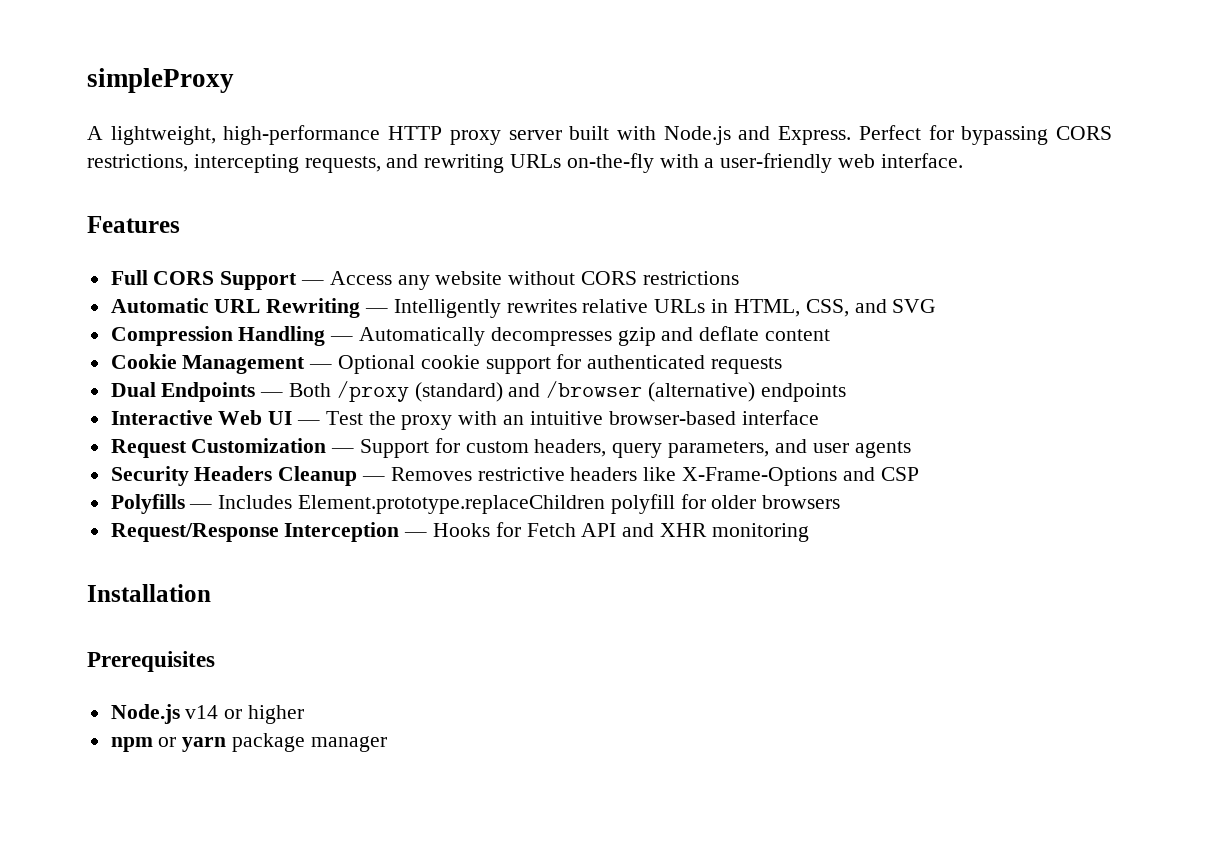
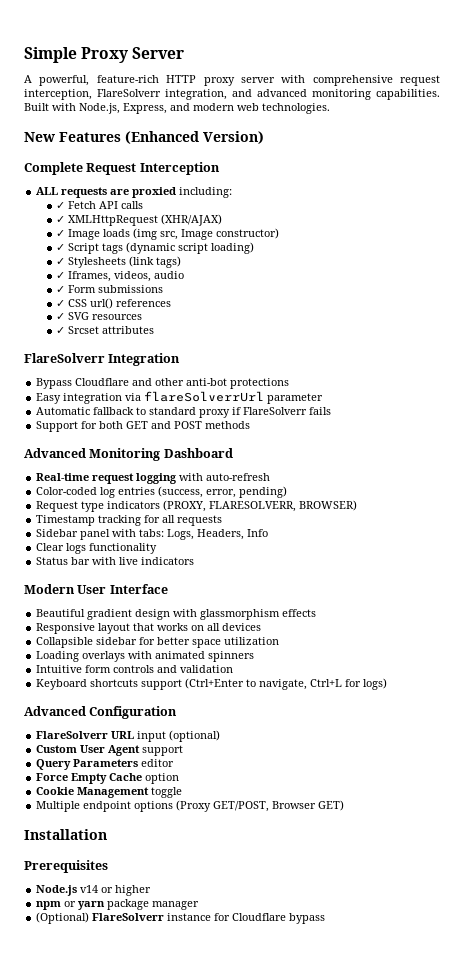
[87,68,234,93] simpleProxy -> [24,47,185,63] Simple Proxy Server
[110,125,381,145] lightweight, high-performance -> [39,75,159,86] powerful, feature-rich
[569,125,1112,145] [87,153,963,173] [87,216,180,233] [110,270,739,290] [110,298,937,318] [110,326,831,346] [110,354,783,374] [110,381,846,402] [110,410,819,430] [110,438,911,458] [110,466,919,486] [110,494,841,514] [110,522,809,542] built with Node.js and Express. Perfect for bypassing CORS restrictions, intercepting requests, and rewriting URLs on-the-fly with a user-friendly web interface. // Features // Full CORS Support — Access any website without CORS restrictions // Automatic URL Rewriting — Intelligently rewrites relative URLs in HTML, CSS, and SVG // Compression Handling — Automatically decompresses gzip and deflate content // Cookie Management — Optional cookie support for authenticated requests // Dual Endpoints — Both /proxy (standard) and /browser (alternative) endpoints // Interactive Web UI — Test the proxy with an intuitive browser-based interface // Request Customization — Support for custom headers, query parameters, and user agents // Security Headers Cleanup — Removes restrictive headers like X-Frame-Options and CSP // Polyfills — Includes Element.prototype.replaceChildren polyfill for older browsers // Request/Response Interception — Hooks for Fetch API and XHR monitoring -> [281,75,440,86] [24,89,440,100] [24,103,330,114] [24,131,264,144] [24,162,220,175] [36,187,233,198] [56,201,144,209] [56,214,223,226] [56,228,280,240] [56,242,255,254] [56,256,182,268] [56,271,185,282] [56,285,164,293] [56,298,172,309] [56,312,143,320] [56,326,155,334] [24,353,181,366] [36,378,290,389] [36,391,324,404] [36,407,332,418] [36,421,251,432] [24,448,233,461] [36,473,271,484] [36,486,288,498] [36,500,358,512] [36,515,223,526] [36,529,269,540] [36,543,158,554] [36,557,195,565] [24,584,168,594] [36,609,317,620] [36,623,262,634] [36,637,280,648] [36,651,255,662] [36,665,234,673] [36,678,388,690] [24,706,178,719] [36,730,221,742] [36,745,184,756] [36,759,175,770] [36,773,180,784] [36,787,183,798] [36,800,345,812] with comprehensive request interception, FlareSolverr integration, and advanced monitoring capabilities. Built with Node.js, Express, and modern web technologies. // New Features (Enhanced Version) // Complete Request Interception // ALL requests are proxied including: // ✓ Fetch API calls // ✓ XMLHttpRequest (XHR/AJAX) // ✓ Image loads (img src, Image constructor) // ✓ Script tags (dynamic script loading) // ✓ Stylesheets (link tags) // ✓ Iframes, videos, audio // ✓ Form submissions // ✓ CSS url() references // ✓ SVG resources // ✓ Srcset attributes // FlareSolverr Integration // Bypass Cloudflare and other anti-bot protections // Easy integration via flareSolverrUrl parameter // Automatic fallback to standard proxy if FlareSolverr fails // Support for both GET and POST methods // Advanced Monitoring Dashboard // Real-time request logging with auto-refresh // Color-coded log entries (success, error, pending) // Request type indicators (PROXY, FLARESOLVERR, BROWSER) // Timestamp tracking for all requests // Sidebar panel with tabs: Logs, Headers, Info // Clear logs functionality // Status bar with live indicators // Modern User Interface // Beautiful gradient design with glassmorphism effects // Responsive layout that works on all devices // Collapsible sidebar for better space utilization // Loading overlays with animated spinners // Intuitive form controls and validation // Keyboard shortcuts support (Ctrl+Enter to navigate, Ctrl+L for logs) // Advanced Configuration // FlareSolverr URL input (optional) // Custom User Agent support // Query Parameters editor // Force Empty Cache option // Cookie Management toggle // Multiple endpoint options (Proxy GET/POST, Browser GET)
(387, 744) none -> [36,912,326,924] // (Optional) FlareSolverr instance for Cloudflare bypass

